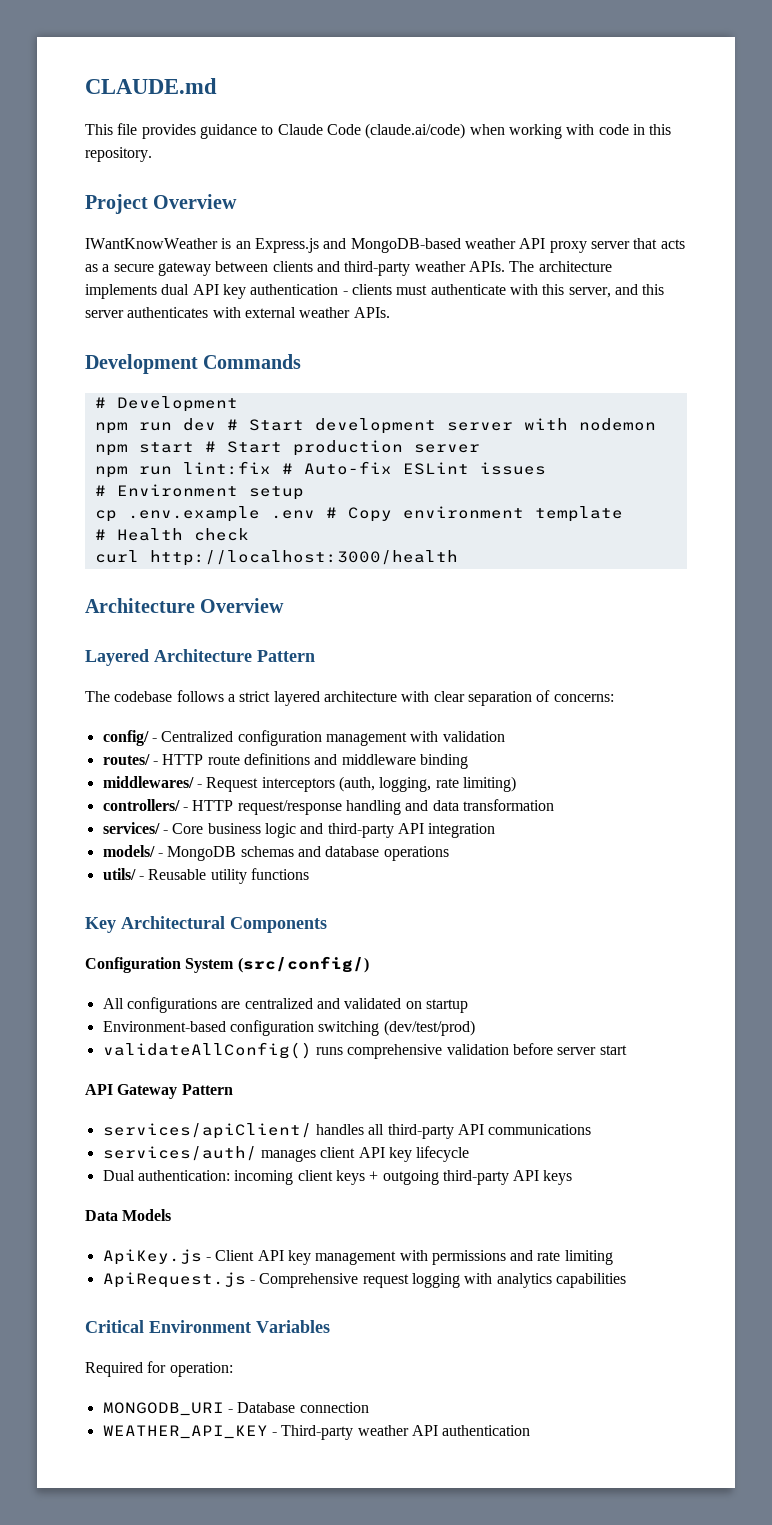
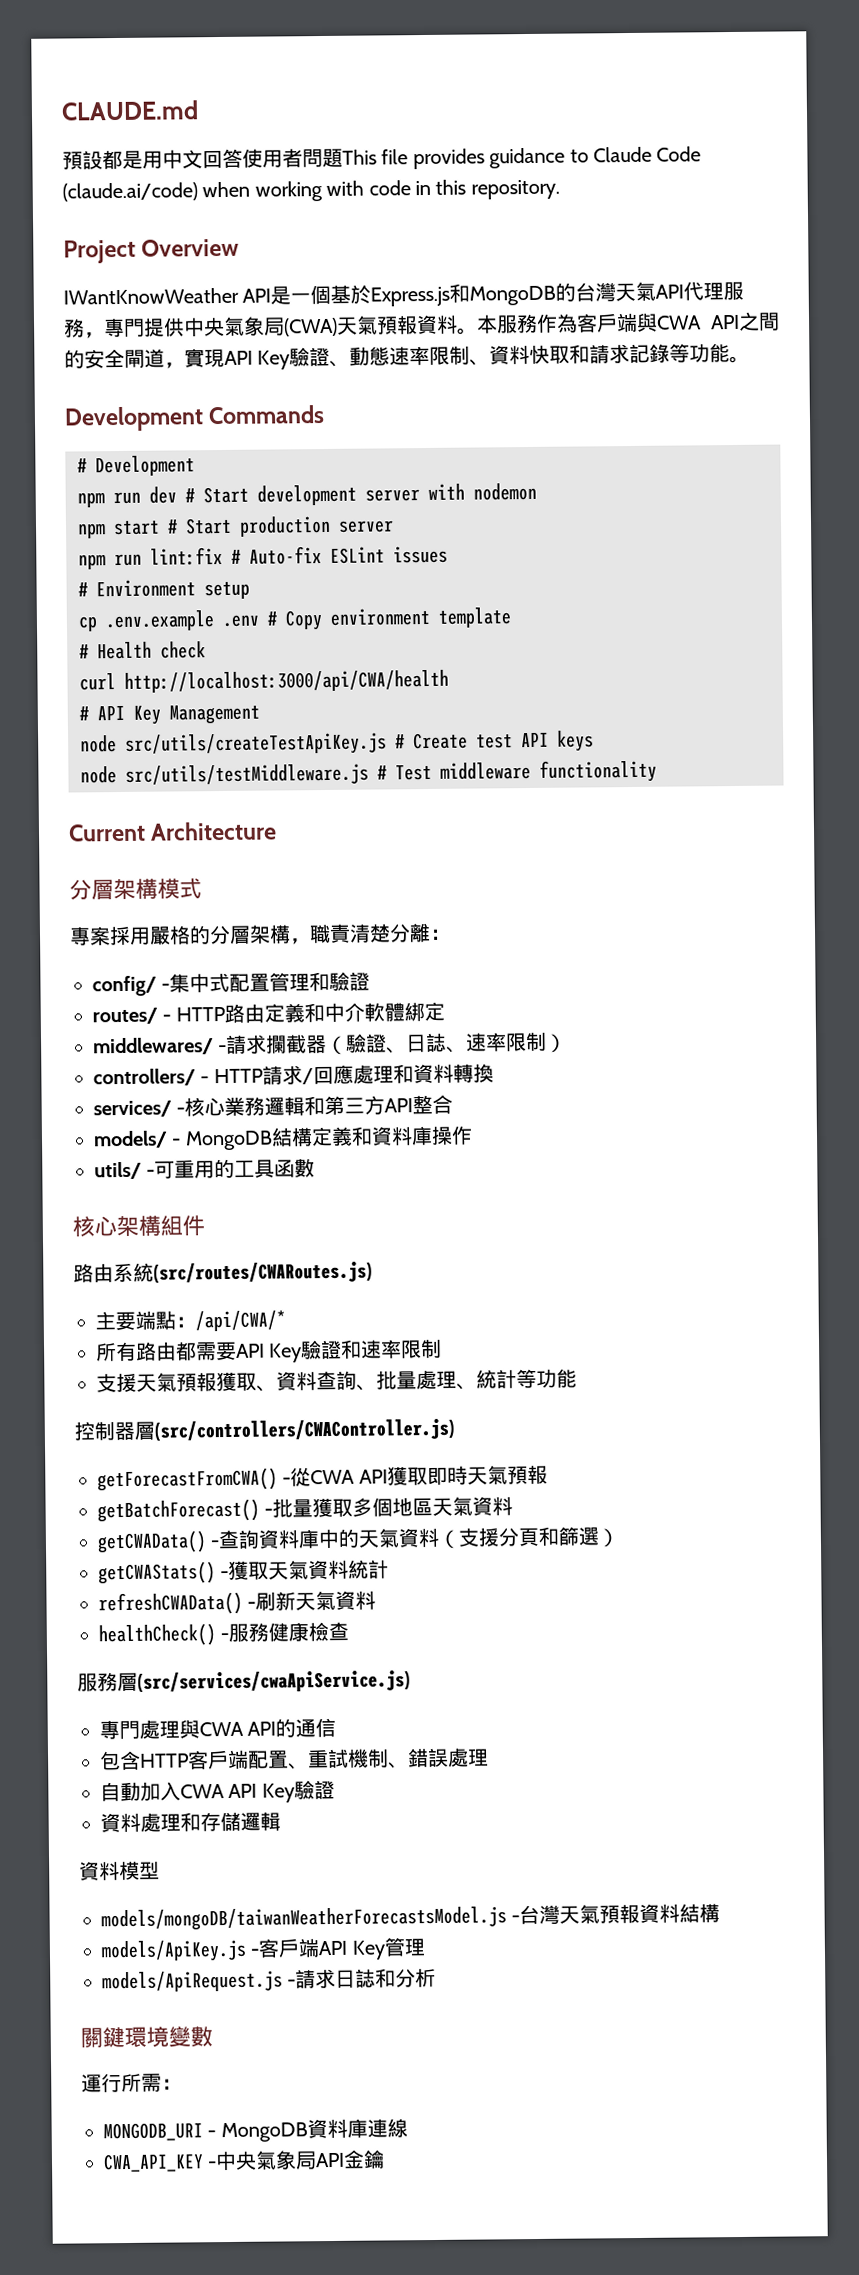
(217, 86) none -> [62,148,343,170] 預設都是用中文回答使用者問題
[221,238,685,253] [85,261,612,276] [85,284,665,299] [85,307,390,318] is an Express.js and MongoDB-based weather API proxy server that acts as a secure gateway between clients and third-party weather APIs. The architecture implements dual API key authentication - clients must authenticate with this server, and this server authenticates with external weather APIs. -> [242,281,745,307] [63,311,780,339] [64,343,751,370] API是一個基於Express.js和MongoDB的台灣天氣API代理服務，專門提供中央氣象局(CWA)天氣預報資料。本服務作為客戶端與CWA API之間的安全閘道，實現API Key驗證、動態速率限制、資料快取和請求記錄等功能。
[149,550,458,566] [85,598,285,613] [85,649,315,666] [85,690,614,706] [102,730,505,746] [102,753,468,769] [102,776,516,792] [102,799,554,815] [102,822,496,838] [102,845,449,861] [102,868,309,884] [85,916,327,933] [85,956,369,973] [102,997,468,1013] [102,1020,475,1036] [102,1042,627,1059] [85,1084,233,1099] [102,1123,592,1139] [102,1146,470,1162] [102,1170,573,1185] [85,1209,172,1221] [102,1249,613,1265] [102,1272,626,1288] [85,1320,330,1333] [85,1361,233,1377] [102,1402,369,1416] [102,1425,531,1440] http://localhost:3000/health // Architecture Overview // Layered Architecture Pattern // The codebase follows a strict layered architecture with clear separation of concerns: // config/ - Centralized configuration management with validation // routes/ - HTTP route definitions and middleware binding // middlewares/ - Request interceptors (auth, logging, rate limiting) // controllers/ - HTTP request/response handling and data transformation // services/ - Core business logic and third-party API integration // models/ - MongoDB schemas and database operations // utils/ - Reusable utility functions // Key Architectural Components // Configuration System (src/config/) // All configurations are centralized and validated on startup // Environment-based configuration switching (dev/test/prod) // validateAllConfig() runs comprehensive validation before server start // API Gateway Pattern // services/apiClient/ handles all third-party API communications // services/auth/ manages client API key lifecycle // Dual authentication: incoming client keys + outgoing third-party API keys // Data Models // ApiKey.js - Client API key management with permissions and rate limiting // ApiRequest.js - Comprehensive request logging with analytics capabilities // Critical Environment Variables // Required for operation: // MONGODB_URI - Database connection // WEATHER_API_KEY - Third-party weather API authentication -> [124,669,449,693] [79,704,260,725] [80,730,594,756] [80,759,657,786] [68,821,278,842] [69,878,202,901] [69,922,451,946] [92,971,371,997] [92,1001,445,1025] [93,1031,568,1056] [93,1063,494,1087] [93,1094,454,1118] [93,1125,473,1151] [94,1158,316,1180] [72,1215,205,1238] [73,1261,373,1284] [95,1310,286,1332] [95,1338,443,1363] [96,1368,577,1393] [74,1418,455,1442] [97,1464,548,1492] [97,1496,514,1523] [97,1526,621,1554] [98,1559,390,1585] [98,1590,377,1616] [98,1621,350,1647] [77,1670,411,1693] [99,1717,337,1740] [99,1747,489,1771] [100,1779,335,1803] [100,1811,281,1833] [79,1860,160,1881] [101,1903,721,1932] [101,1937,426,1963] [102,1967,437,1993] [80,2025,213,2049] [81,2073,182,2093] [103,2118,408,2143] [103,2149,386,2173] http://localhost:3000/api/CWA/health // # API Key Management // node src/utils/createTestApiKey.js # Create test API keys // node src/utils/testMiddleware.js # Test middleware functionality // Current Architecture // 分層架構模式 // 專案採用嚴格的分層架構，職責清楚分離： // config/ -集中式配置管理和驗證 // routes/ - HTTP路由定義和中介軟體綁定 // middlewares/ -請求攔截器（驗證、日誌、速率限制） // controllers/ - HTTP請求/回應處理和資料轉換 // services/ -核心業務邏輯和第三方API整合 // models/ - MongoDB結構定義和資料庫操作 // utils/ -可重用的工具函數 // 核心架構組件 // 路由系統(src/routes/CWARoutes.js) // 主要端點：/api/CWA/* // 所有路由都需要API Key驗證和速率限制 // 支援天氣預報獲取、資料查詢、批量處理、統計等功能 // 控制器層(src/controllers/CWAController.js) // getForecastFromCWA() -從CWA API獲取即時天氣預報 // getBatchForecast() -批量獲取多個地區天氣資料 // getCWAData() -查詢資料庫中的天氣資料（支援分頁和篩選） // getCWAStats() -獲取天氣資料統計 // refreshCWAData() -刷新天氣資料 // healthCheck() -服務健康檢查 // 服務層(src/services/cwaApiService.js) // 專門處理與CWA API的通信 // 包含HTTP客戶端配置、重試機制、錯誤處理 // 自動加入CWA API Key驗證 // 資料處理和存儲邏輯 // 資料模型 // models/mongoDB/taiwanWeatherForecastsModel.js -台灣天氣預報資料結構 // models/ApiKey.js -客戶端API Key管理 // models/ApiRequest.js -請求日誌和分析 // 關鍵環境變數 // 運行所需： // MONGODB_URI - MongoDB資料庫連線 // CWA_API_KEY -中央氣象局API金鑰

